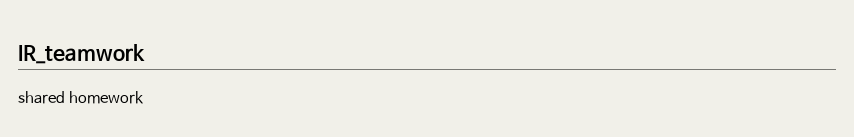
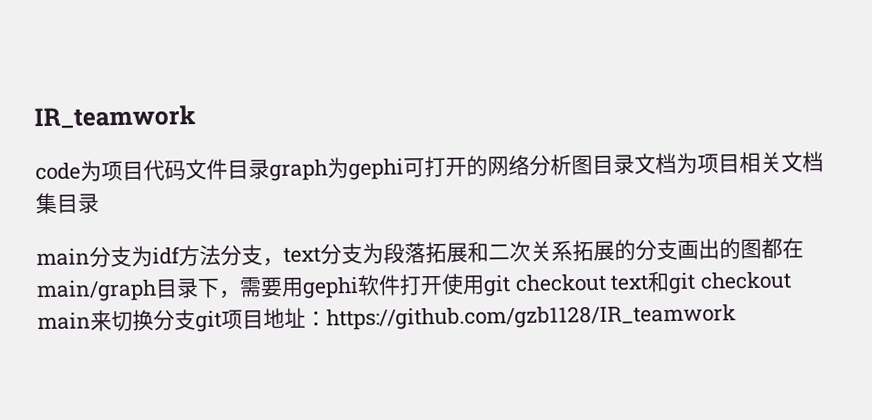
[18,91,144,104] shared homework -> [35,151,824,182] [35,192,100,215] [36,237,804,268] [36,271,793,303] [37,304,736,333] code为项目代码文件目录graph为gephi可打开的网络分析图目录文档为项目相关文档集目录 // main分支为idf方法分支，text分支为段落拓展和二次关系拓展的分支画出的图都在main/graph目录下，需要用gephi软件打开使用git checkout text和git checkout main来切换分支git项目地址：https://github.com/gzb1128/IR_teamwork

